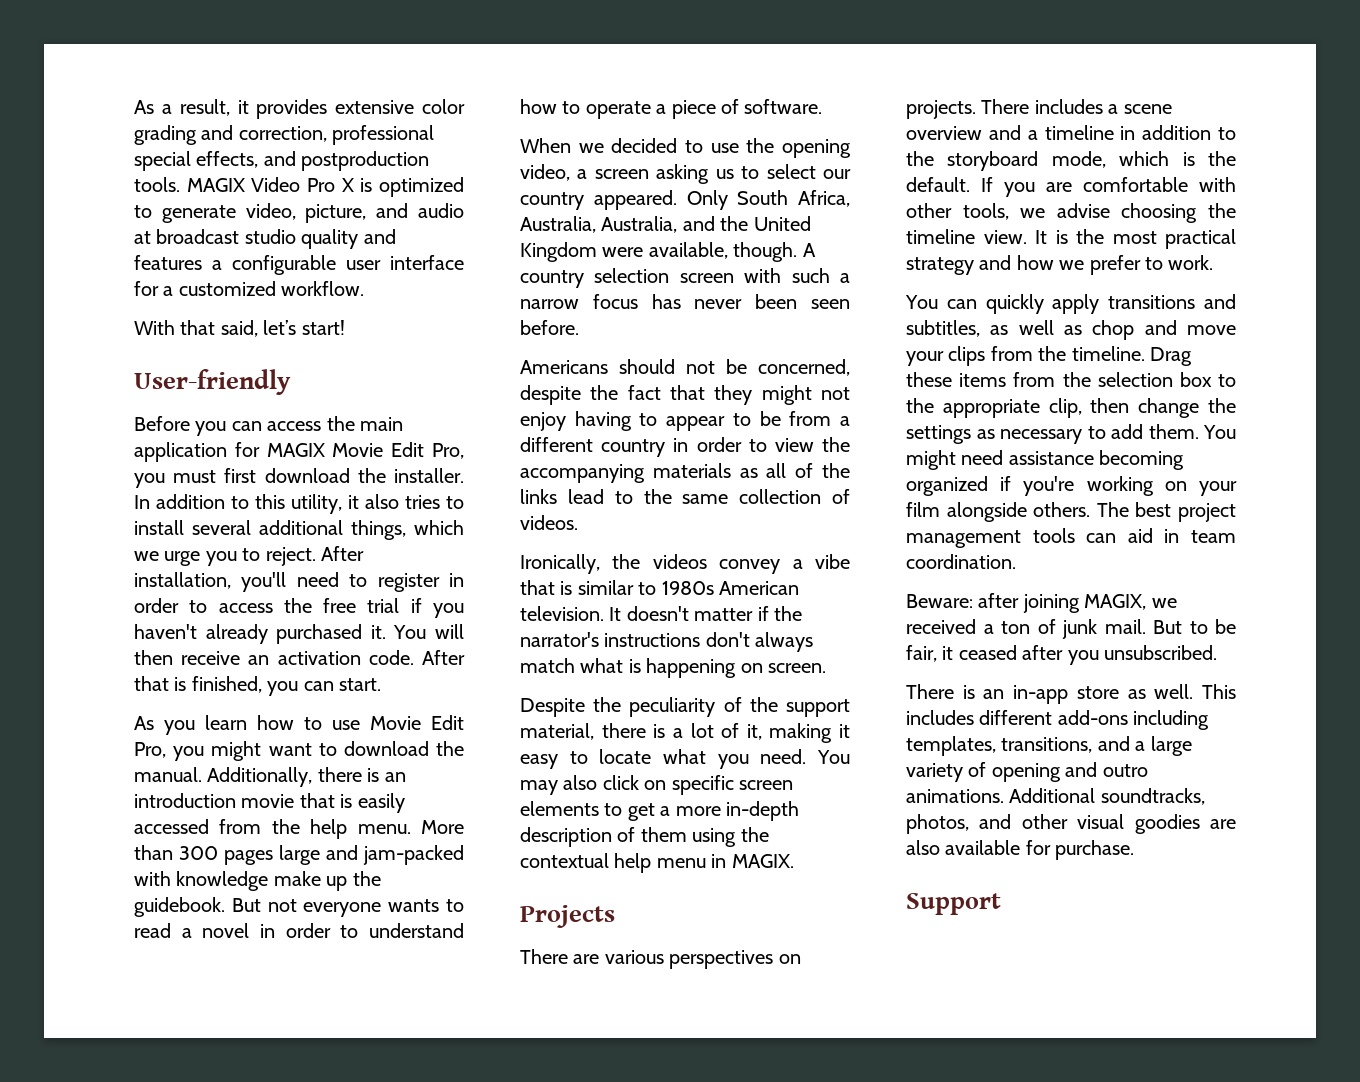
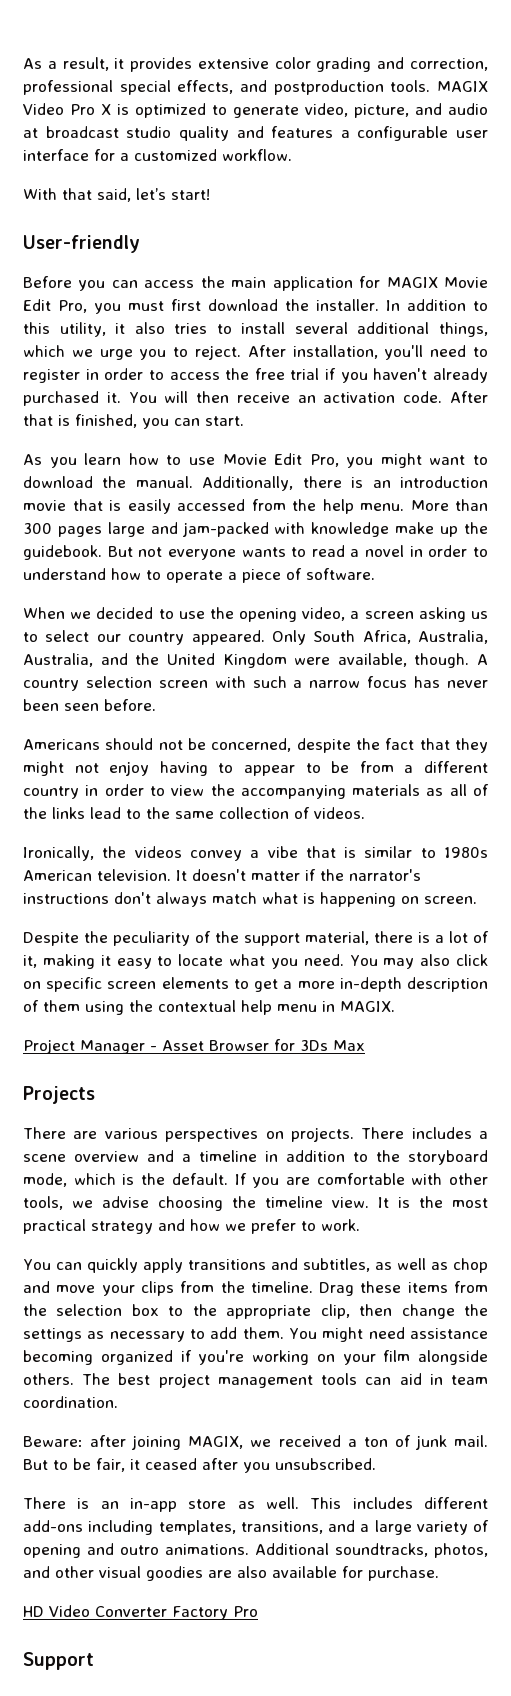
(794, 861) none -> [23,1039,365,1054] // Project Manager - Asset Browser for 3Ds Max
(1135, 850) none -> [23,1605,258,1620] // HD Video Converter Factory Pro

